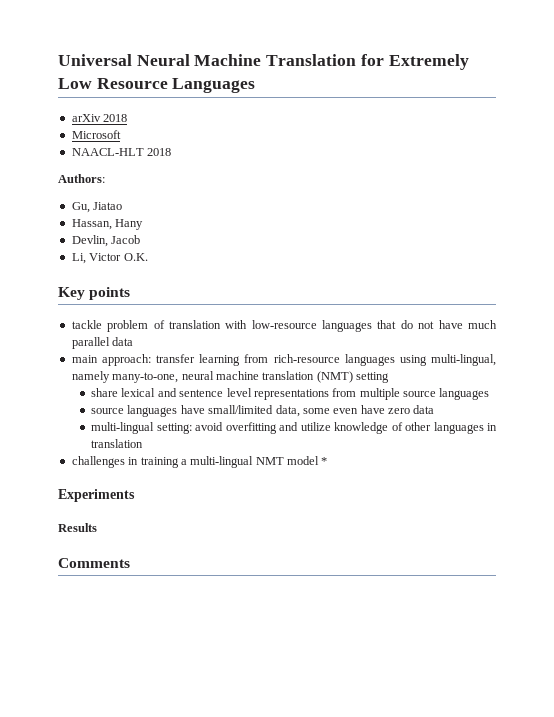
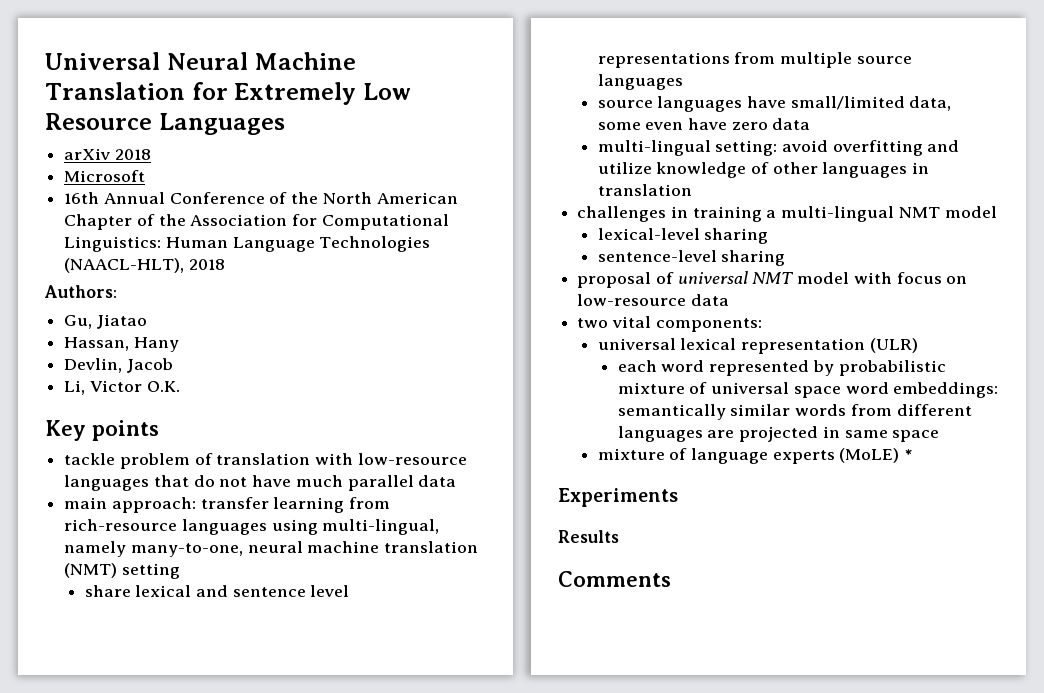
[71,148,144,156] NAACL-HLT -> [64,192,458,204] [64,214,449,230] [64,236,431,252] [64,258,185,273] 16th Annual Conference of the North American Chapter of the Association for Computational Linguistics: Human Language Technologies (NAACL-HLT),
(319, 460) none -> [597,228,769,244] [597,250,786,266] [577,271,968,288] [577,294,729,306] [577,316,762,332] [597,338,918,354] [617,360,946,376] [617,382,999,398] [617,404,972,420] [617,426,940,442] [597,448,900,464] // lexical-level sharing // sentence-level sharing // proposal of universal NMT model with focus on low-resource data // two vital components: // universal lexical representation (ULR) // each word represented by probabilistic mixture of universal space word embeddings: semantically similar words from different languages are projected in same space // mixture of language experts (MoLE)

